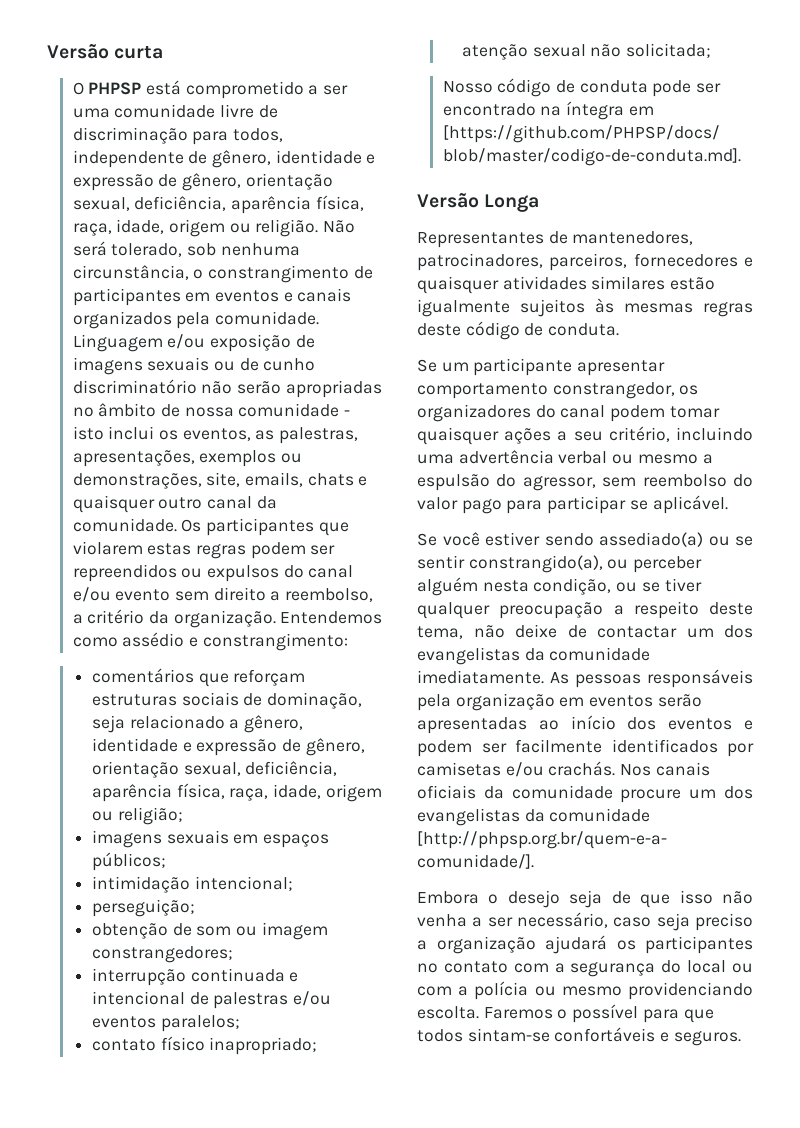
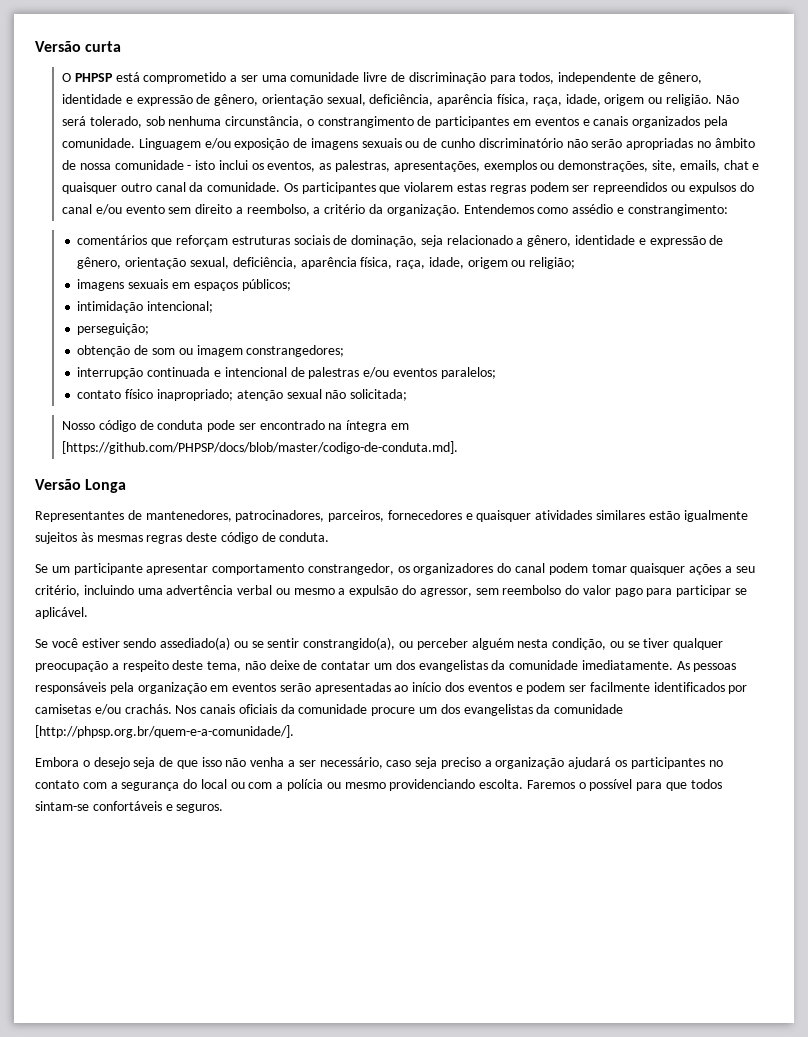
[307,473,354,486] chats -> [723,160,749,170] chat
[417,474,490,491] espulsão -> [349,585,399,597] expulsão
[597,626,677,638] contactar -> [321,661,371,670] contatar

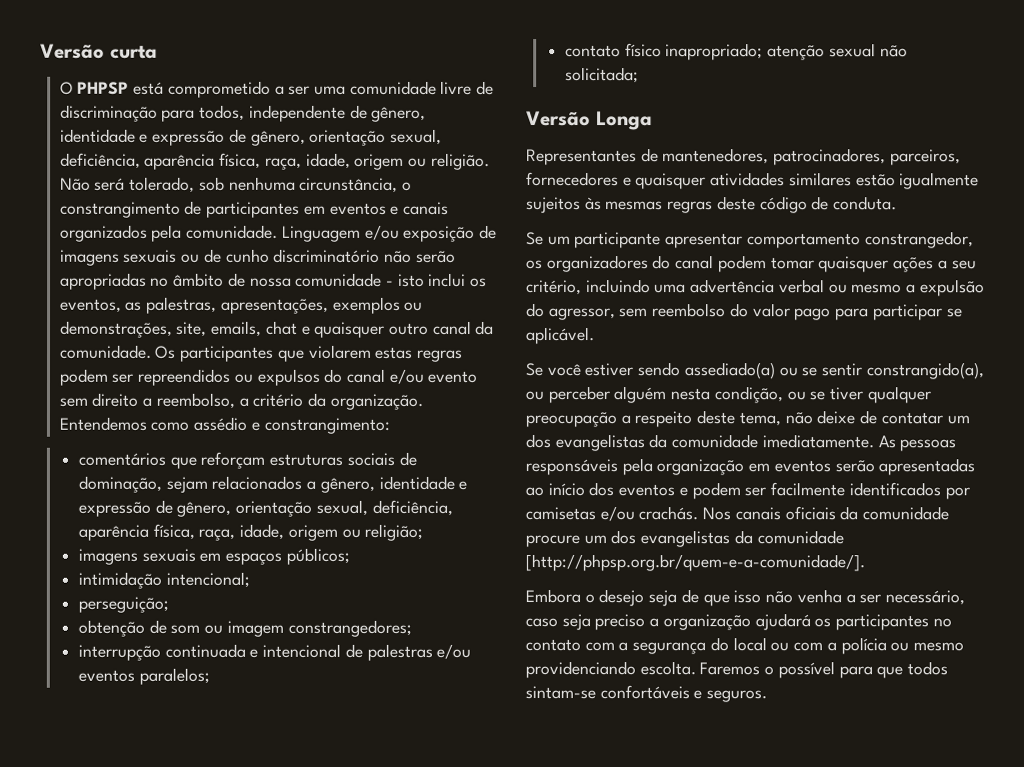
[420,235,513,247] seja relacionado -> [165,475,303,493] sejam relacionados
[62,420,410,432] [62,441,459,454] // Nosso código de conduta pode ser encontrado na íntegra em [https://github.com/PHPSP/docs/blob/master/codigo-de-conduta.md]. -> (639, 75) none

